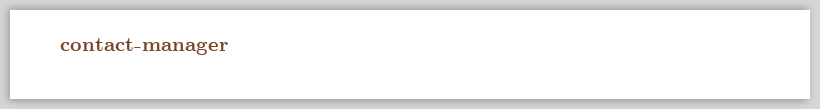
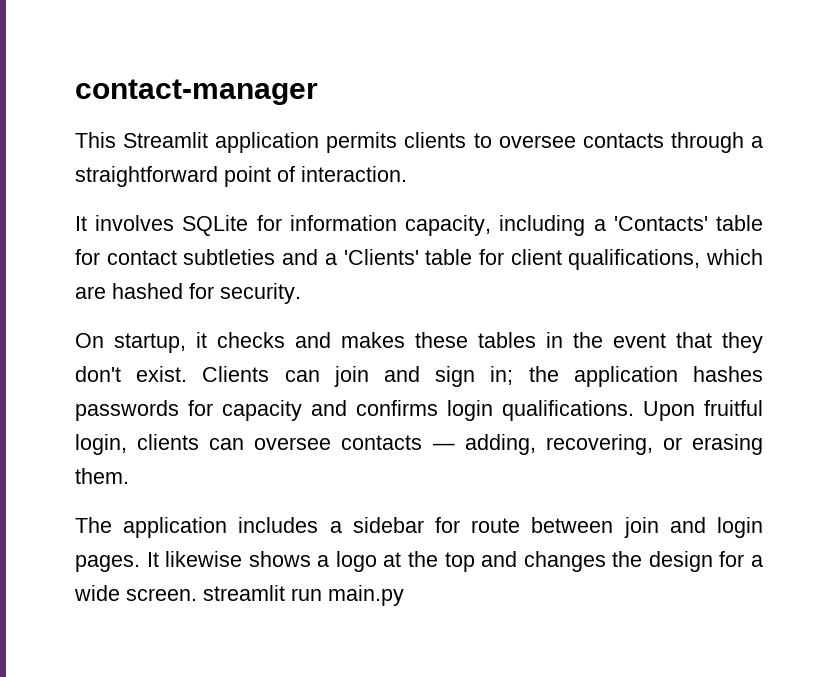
(228, 46) none -> [75,132,763,153] [75,166,407,187] [75,215,763,236] [75,249,763,270] [75,283,301,304] [75,332,763,353] [75,366,763,387] [75,400,763,421] [75,434,763,455] [75,468,129,484] [75,517,763,538] [75,551,763,572] [74,585,404,606] // This Streamlit application permits clients to oversee contacts through a straightforward point of interaction. // It involves SQLite for information capacity, including a 'Contacts' table for contact subtleties and a 'Clients' table for client qualifications, which are hashed for security. // On startup, it checks and makes these tables in the event that they don't exist. Clients can join and sign in; the application hashes passwords for capacity and confirms login qualifications. Upon fruitful login, clients can oversee contacts — adding, recovering, or erasing them. // The application includes a sidebar for route between join and login pages. It likewise shows a logo at the top and changes the design for a wide screen. streamlit run main.py

